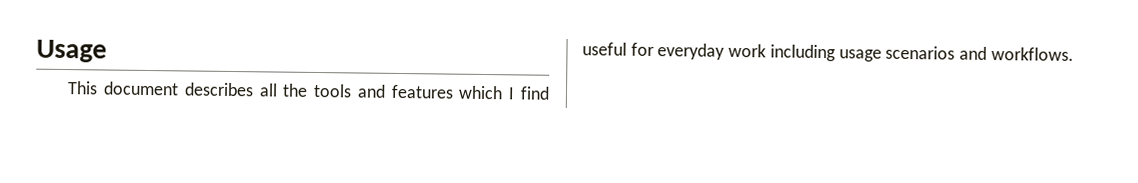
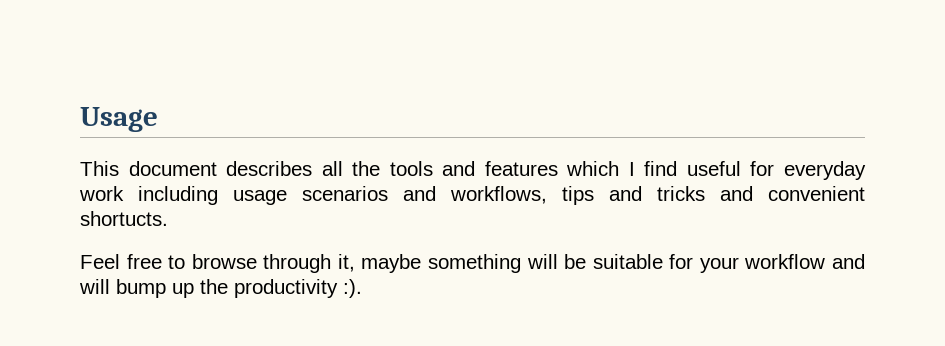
[990,46,1074,61] workflows. -> [450,186,865,205] [80,211,168,226] [80,254,865,273] [79,279,362,298] workflows, tips and tricks and convenient shortucts. // Feel free to browse through it, maybe something will be suitable for your workflow and will bump up the productivity :).

